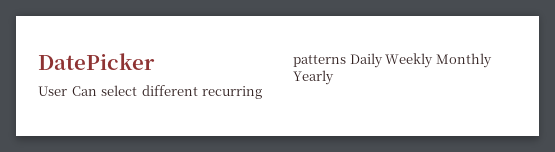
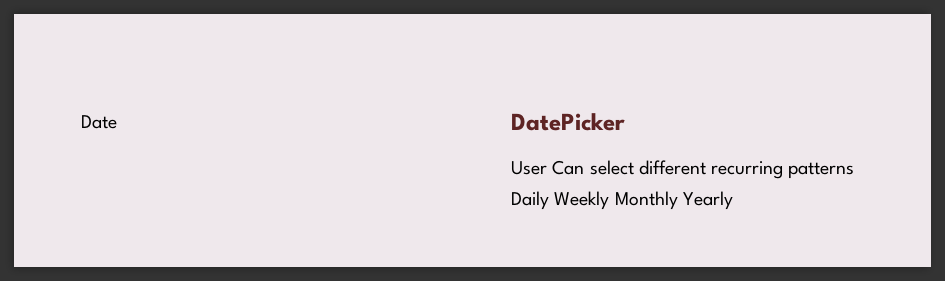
(38, 61) none -> [81,115,117,129] Date //

